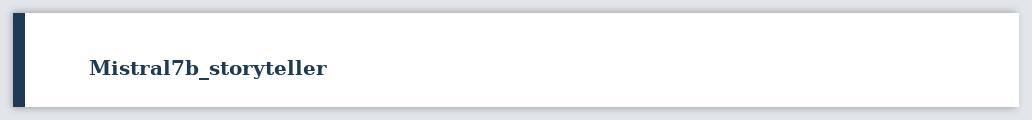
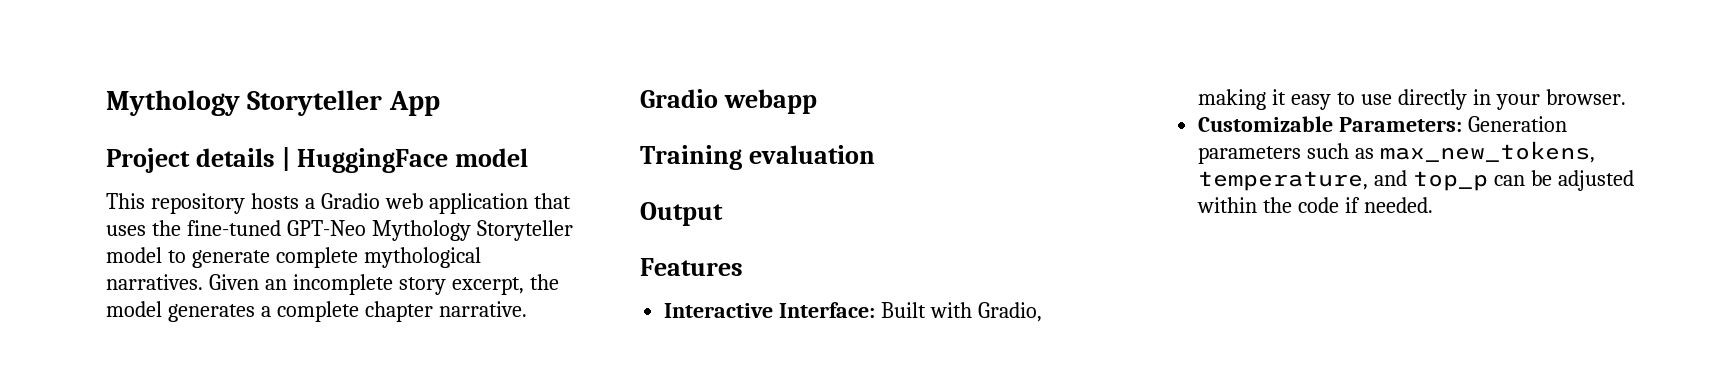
[89,60,327,80] Mistral7b_storyteller -> [106,90,440,116] [106,147,528,173] [106,193,571,214] [106,220,573,241] [106,247,481,268] [106,274,559,295] [106,301,527,322] [640,89,817,114] [640,145,875,170] [640,202,723,226] [640,258,743,276] [664,302,1042,322] [1198,89,1626,110] [1198,116,1568,132] [1198,141,1596,164] [1198,170,1634,191] [1197,197,1433,213] Mythology Storyteller App // Project details | HuggingFace model // This repository hosts a Gradio web application that uses the fine-tuned GPT-Neo Mythology Storyteller model to generate complete mythological narratives. Given an incomplete story excerpt, the model generates a complete chapter narrative. // Gradio webapp // Training evaluation // Output // Features // Interactive Interface: Built with Gradio, making it easy to use directly in your browser. // Customizable Parameters: Generation parameters such as max_new_tokens, temperature, and top_p can be adjusted within the code if needed.

